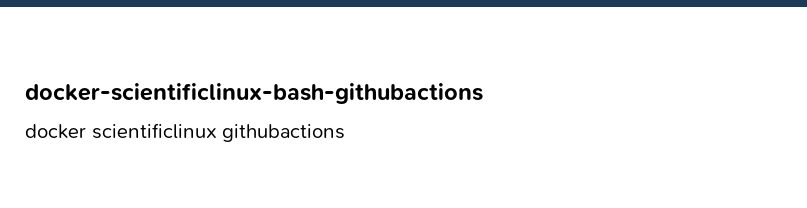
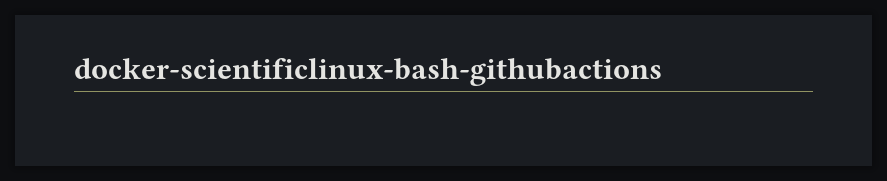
[25,123,346,142] // docker scientificlinux githubactions -> (662, 72) none

